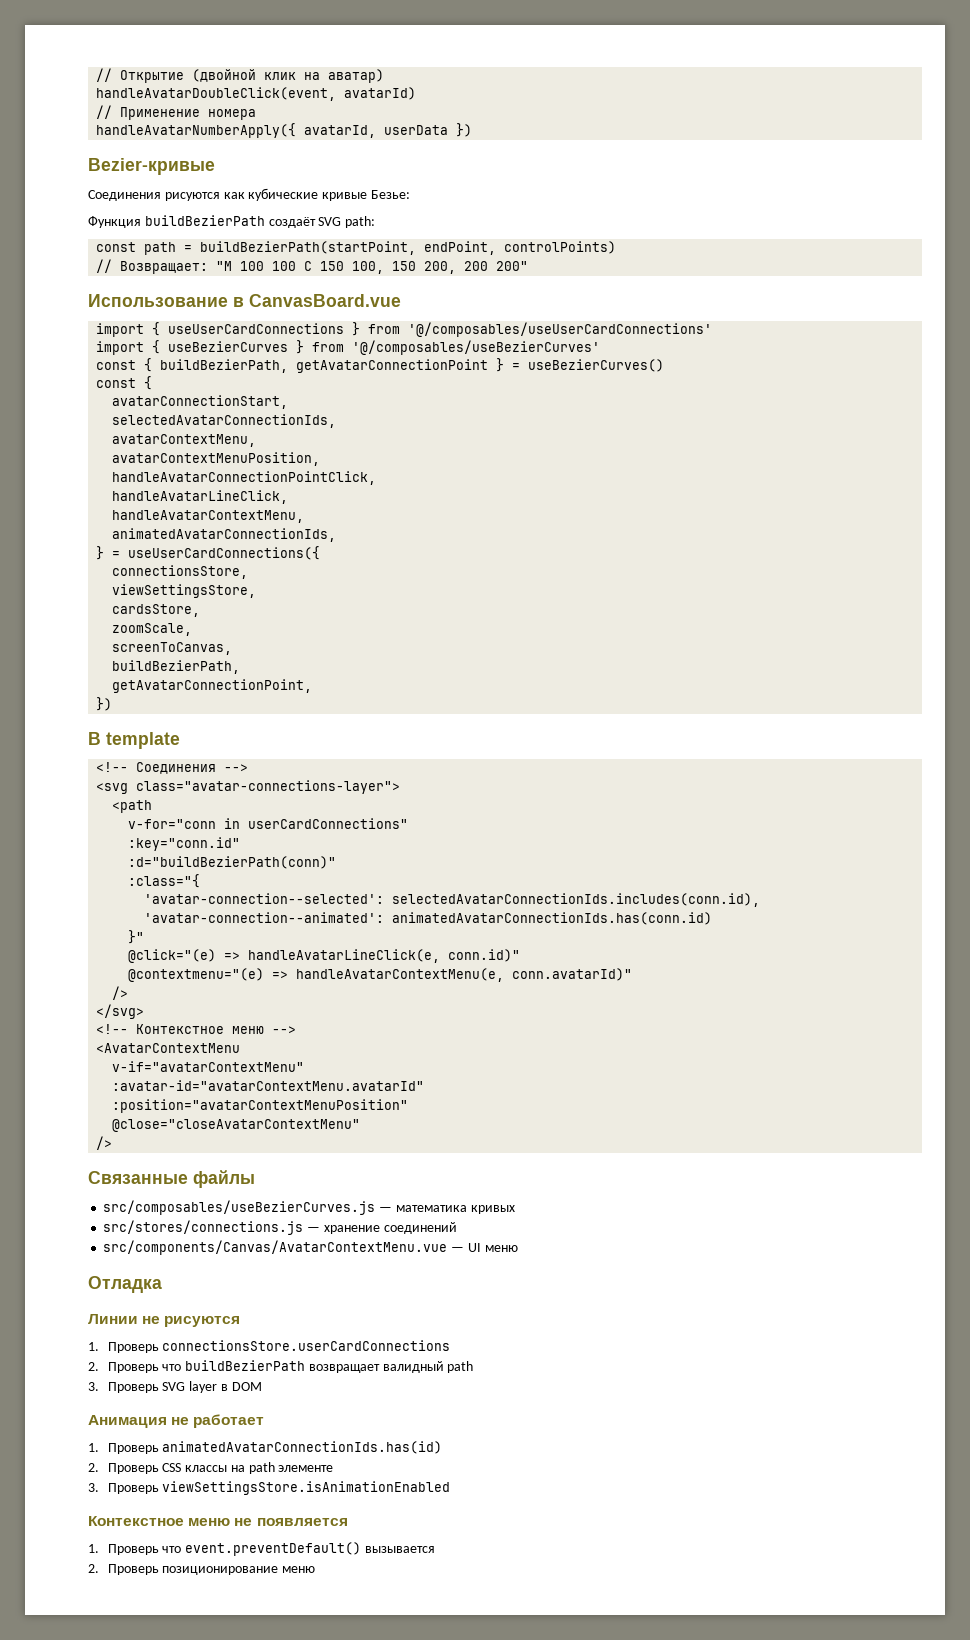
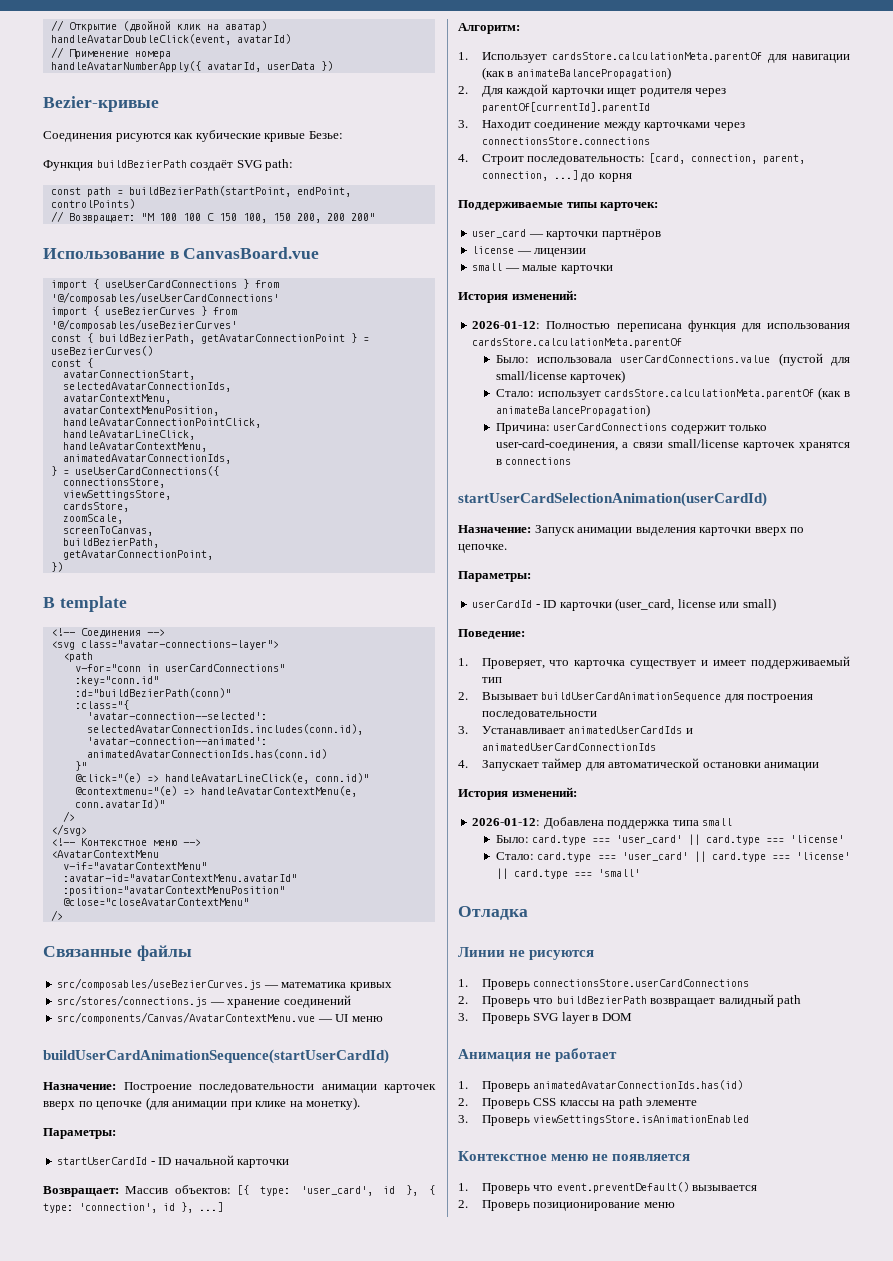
(518, 1248) none -> [43,1049,389,1064] [43,1082,436,1093] [43,1097,361,1110] [43,1128,116,1139] [57,1155,290,1168] [43,1185,435,1197] [43,1202,223,1213] [458,23,520,34] [458,52,850,63] [481,67,671,80] [458,84,727,97] [481,102,650,113] [458,120,745,131] [481,137,650,145] [458,153,805,165] [481,170,632,182] [458,200,659,211] [472,229,661,240] [472,246,587,257] [472,263,613,274] [458,290,577,303] [472,320,850,332] [472,338,683,348] [495,353,850,366] [495,370,626,383] [495,387,850,400] [495,404,650,417] [495,423,768,434] [495,439,850,451] [495,457,572,465] [458,492,767,507] [458,525,805,536] [458,544,507,553] [458,571,531,582] [472,598,776,611] [458,629,525,639] [458,656,850,669] [481,677,502,683] [458,692,814,703] [481,711,597,720] [458,726,693,734] [481,743,656,751] [458,758,820,771] [458,787,577,800] [472,817,733,829] [495,834,845,845] [495,851,851,862] [495,868,640,879] // buildUserCardAnimationSequence(startUserCardId) // Назначение: Построение последовательности анимации карточек вверх по цепочке (для анимации при клике на монетку). // Параметры: // startUserCardId - ID начальной карточки // Возвращает: Массив объектов: [{ type: 'user_card', id }, { type: 'connection', id }, ...] // Алгоритм: // 1. Использует cardsStore.calculationMeta.parentOf для навигации (как в animateBalancePropagation) // 2. Для каждой карточки ищет родителя через parentOf[currentId].parentId // 3. Находит соединение между карточками через connectionsStore.connections // 4. Строит последовательность: [card, connection, parent, connection, ...] до корня // Поддерживаемые типы карточек: // user_card — карточки партнёров // license — лицензии // small — малые карточки // История изменений: // 2026-01-12: Полностью переписана функция для использования cardsStore.calculationMeta.parentOf // Было: использовала userCardConnections.value (пустой для small/license карточек) // Стало: использует cardsStore.calculationMeta.parentOf (как в animateBalancePropagation) // Причина: userCardConnections содержит только user-card-соединения, а связи small/license карточек хранятся в connections // startUserCardSelectionAnimation(userCardId) // Назначение: Запуск анимации выделения карточки вверх по цепочке. // Параметры: // userCardId - ID карточки (user_card, license или small) // Поведение: // 1. Проверяет, что карточка существует и имеет поддерживаемый тип // 2. Вызывает buildUserCardAnimationSequence для построения последовательности // 3. Устанавливает animatedUserCardIds и animatedUserCardConnectionIds // 4. Запускает таймер для автоматической остановки анимации // История изменений: // 2026-01-12: Добавлена поддержка типа small // Было: card.type === 'user_card' || card.type === 'license' // Стало: card.type === 'user_card' || card.type === 'license' || card.type === 'small'

